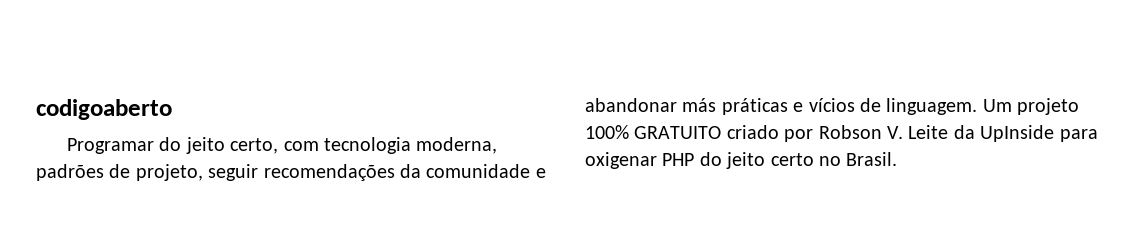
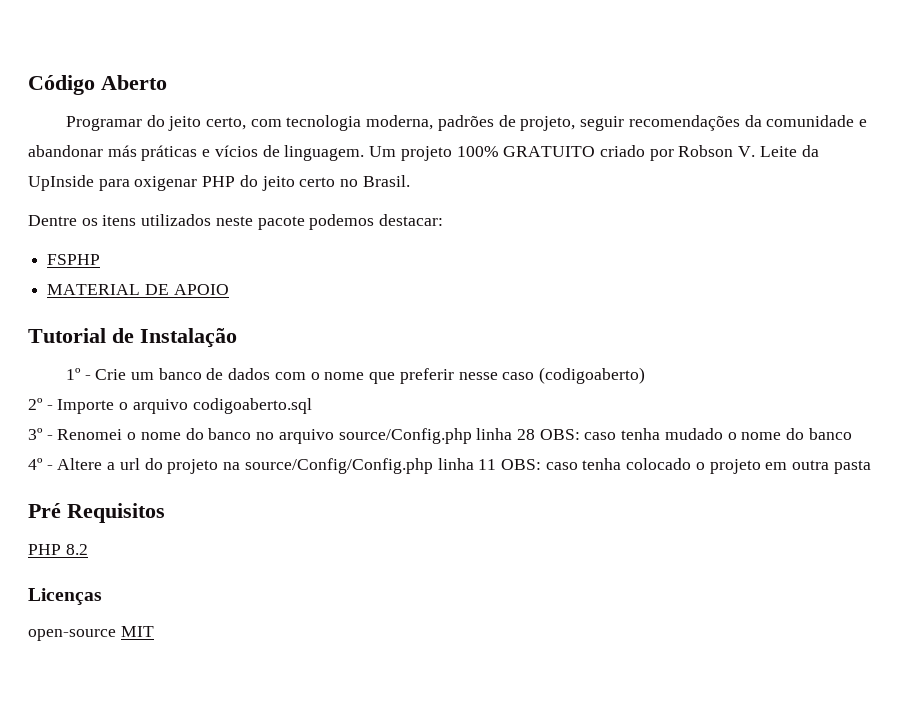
[36,99,172,120] codigoaberto -> [28,75,167,95] Código Aberto
(898, 159) none -> [28,214,444,230] [47,254,101,265] [47,284,229,295] [28,328,237,348] [65,367,645,384] [28,398,312,414] [28,428,852,444] [28,458,871,474] [28,503,165,523] [28,544,88,555] [28,588,102,605] [28,626,154,641] // Dentre os itens utilizados neste pacote podemos destacar: // FSPHP // MATERIAL DE APOIO // Tutorial de Instalação // 1º - Crie um banco de dados com o nome que preferir nesse caso (codigoaberto) // 2º - Importe o arquivo codigoaberto.sql // 3º - Renomei o nome do banco no arquivo source/Config.php linha 28 OBS: caso tenha mudado o nome do banco // 4º - Altere a url do projeto na source/Config/Config.php linha 11 OBS: caso tenha colocado o projeto em outra pasta // Pré Requisitos // PHP 8.2 // Licenças // open-source MIT

